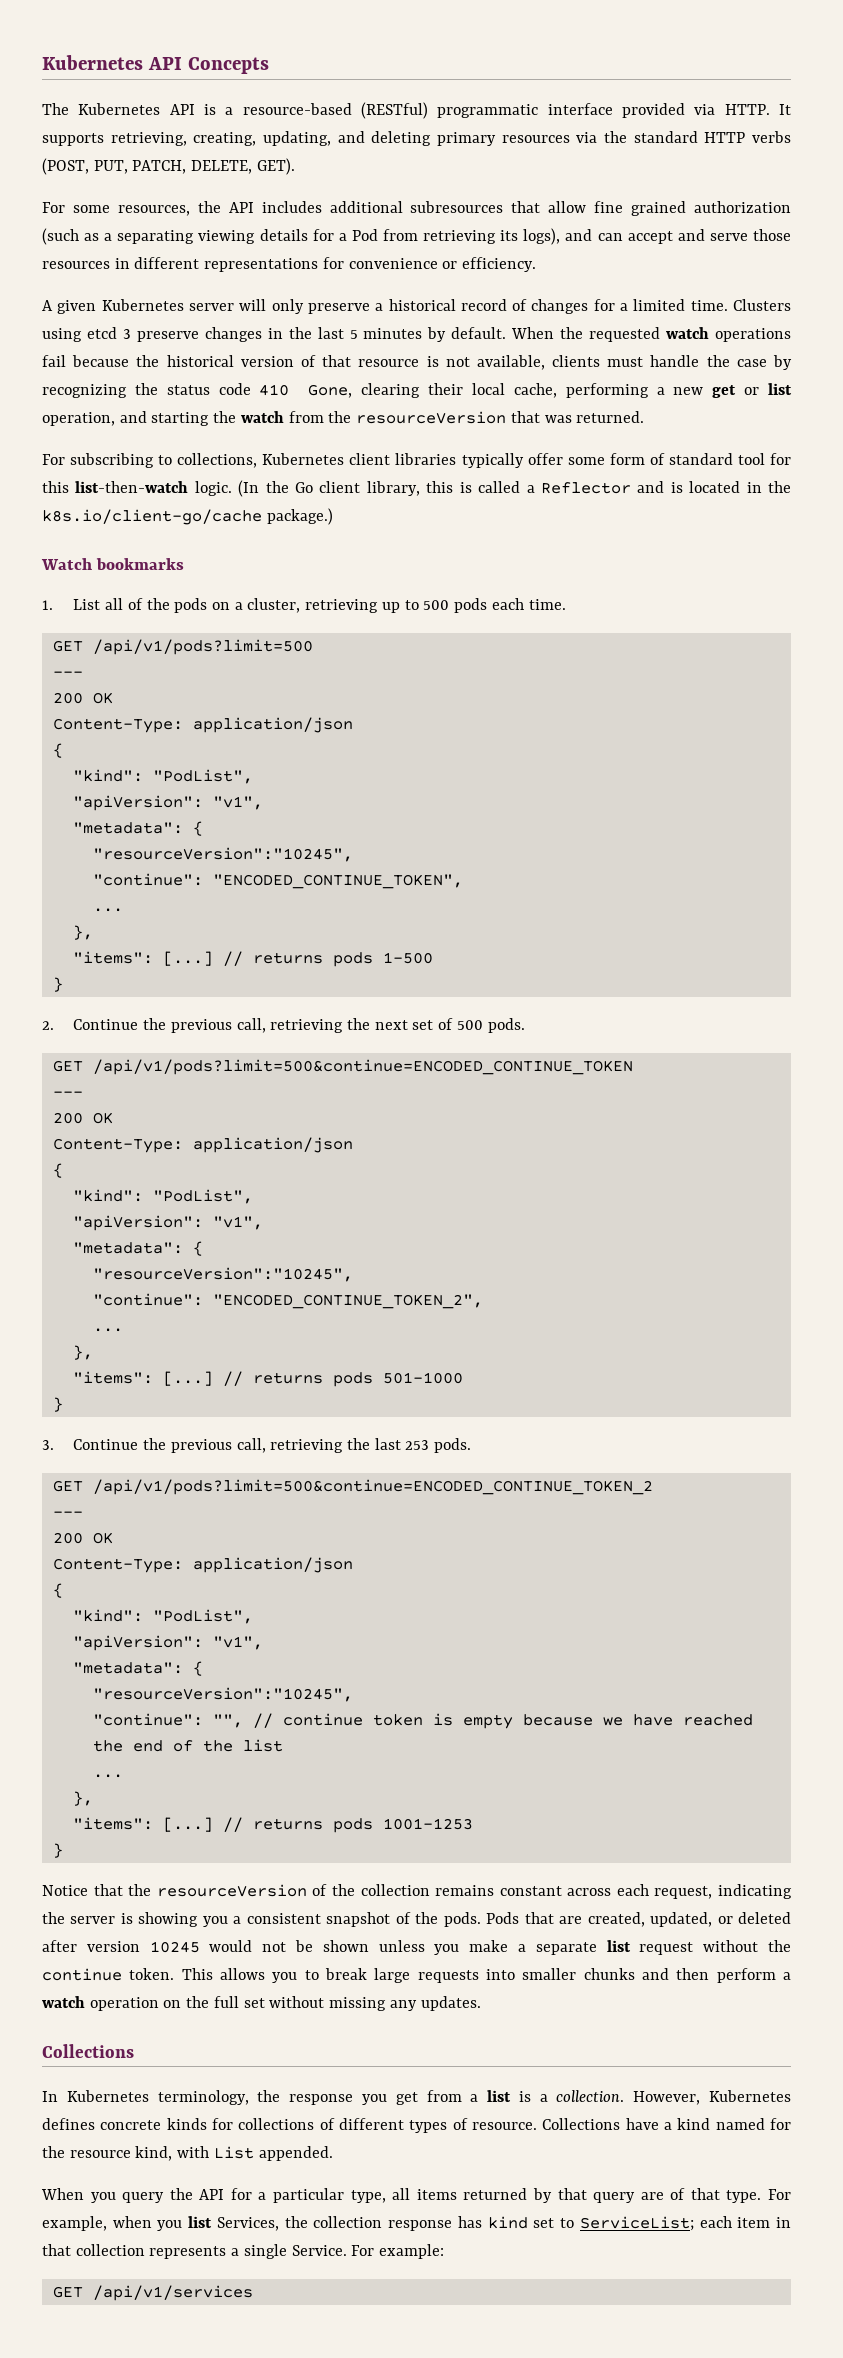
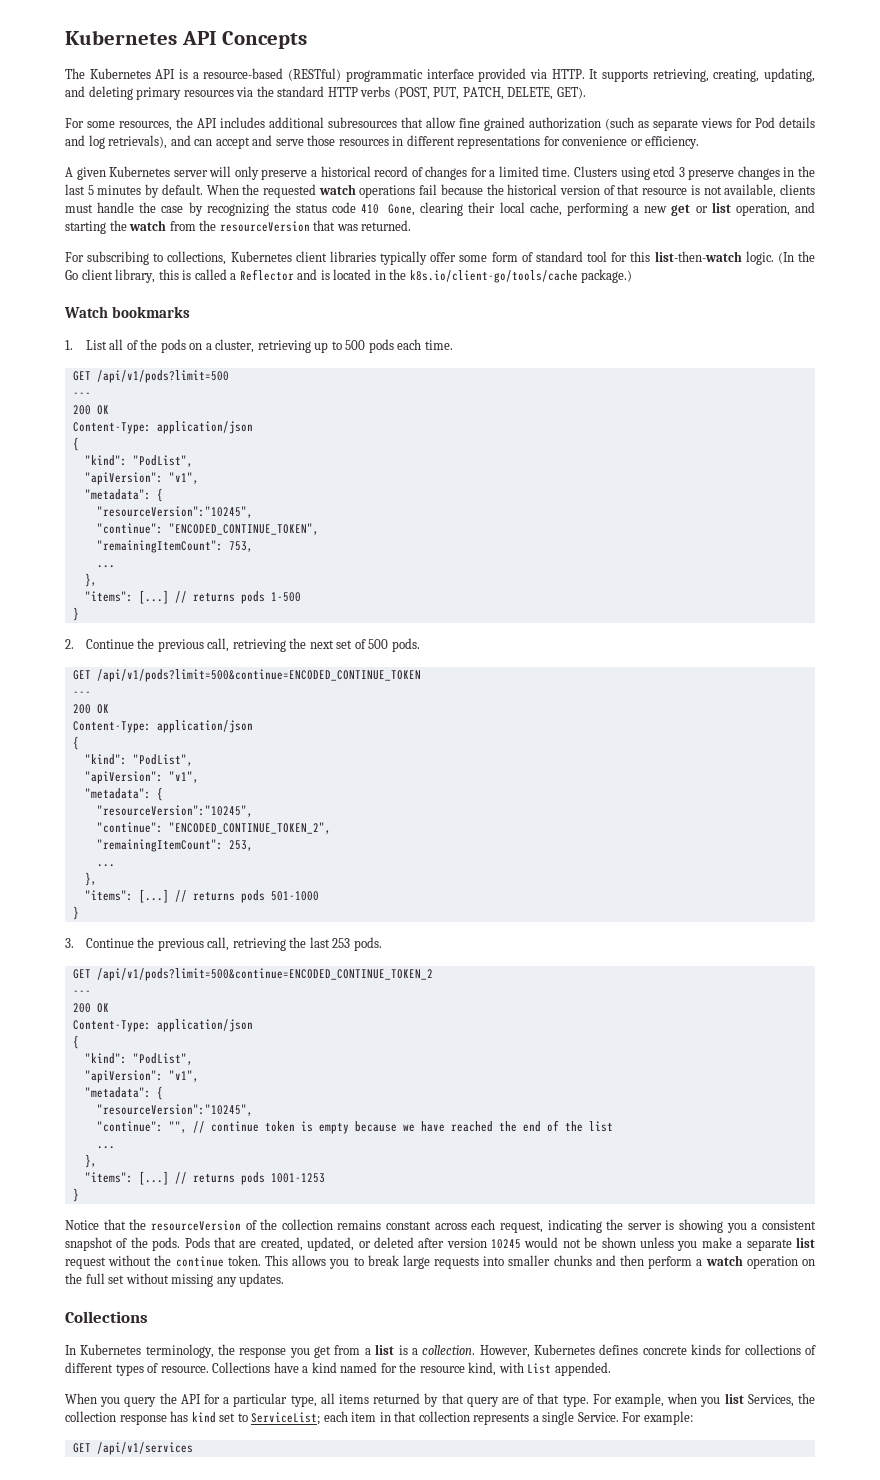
[104,228,561,245] a separating viewing details for a Pod from retrieving its logs), -> [653,117,815,131] [65,135,168,149] separate views for Pod details and log retrievals),
[42,509,262,525] k8s.io/client-go/cache -> [409,270,578,283] k8s.io/client-go/tools/cache
(463, 881) none -> [96,540,253,553] // "remainingItemCount": 753,
(483, 1301) none -> [96,839,253,852] // "remainingItemCount": 253,

